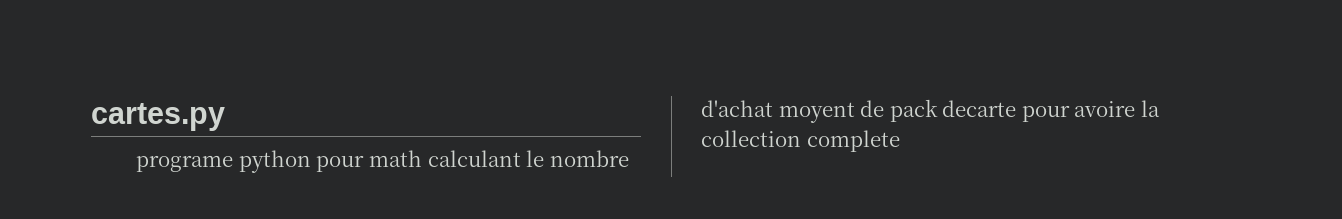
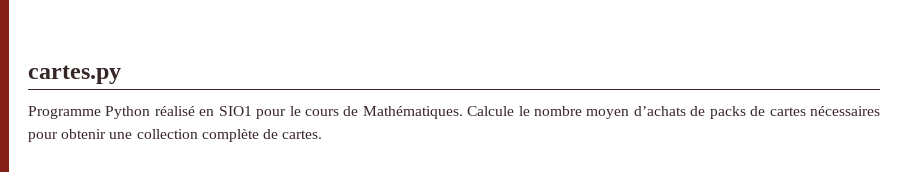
[136,150,629,173] [701,99,1160,123] [701,130,900,152] programe python pour math calculant le nombre d'achat moyent de pack decarte pour avoire la collection complete -> [28,106,881,119] [28,129,323,142] Programme Python réalisé en SIO1 pour le cours de Mathématiques. Calcule le nombre moyen d’achats de packs de cartes nécessaires pour obtenir une collection complète de cartes.

